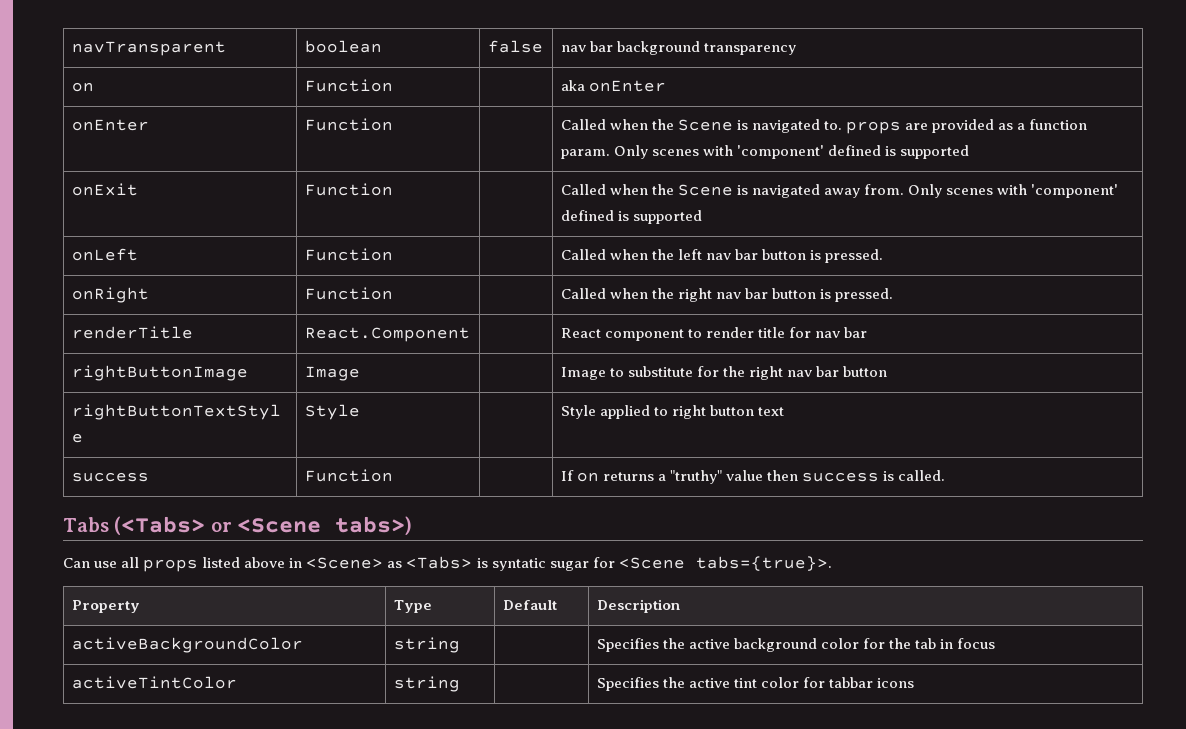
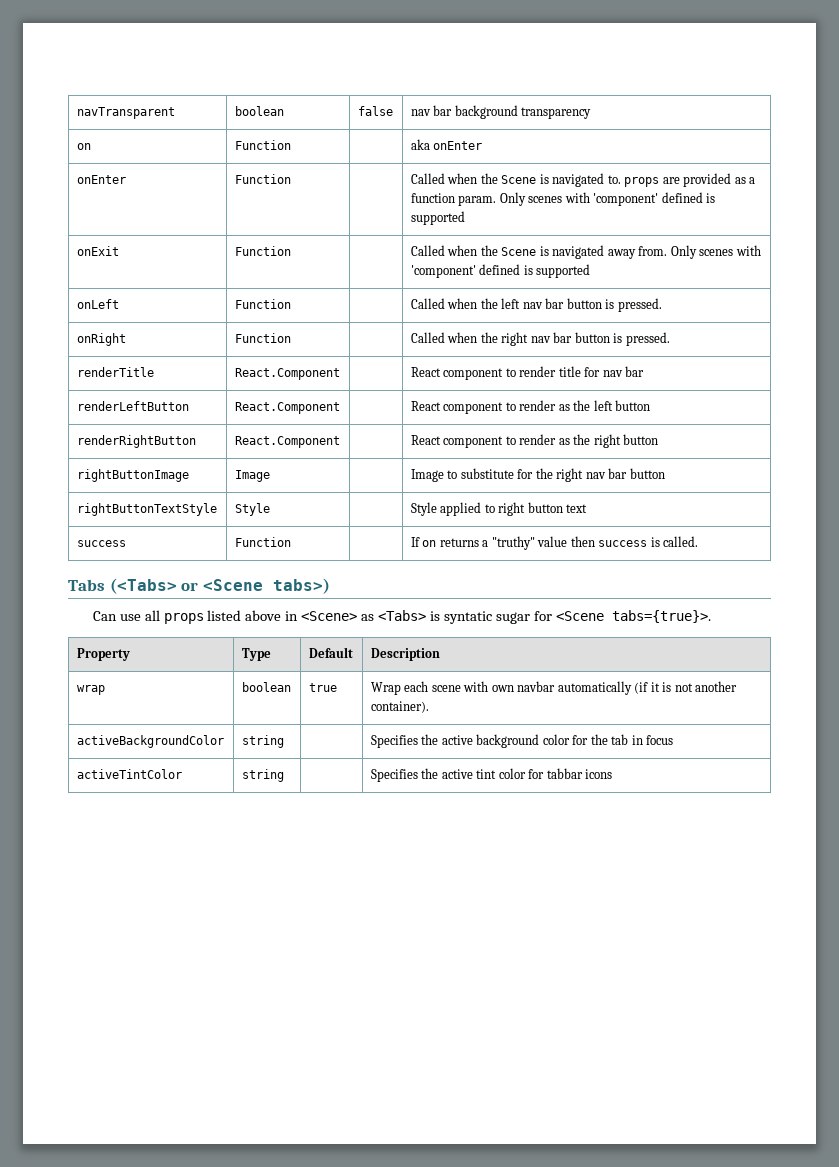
(867, 332) none -> [76,401,189,411] [234,402,340,414] [410,400,651,414] [76,435,196,448] [234,436,340,448] [410,434,659,448] // renderLeftButton | React.Component | | React component to render as the left button // renderRightButton | React.Component | | React component to render as the right button
(680, 606) none -> [76,685,105,695] [241,682,291,692] [308,683,337,692] [370,681,738,695] [370,701,429,713] // wrap | boolean | true | Wrap each scene with own navbar automatically (if it is not another container).

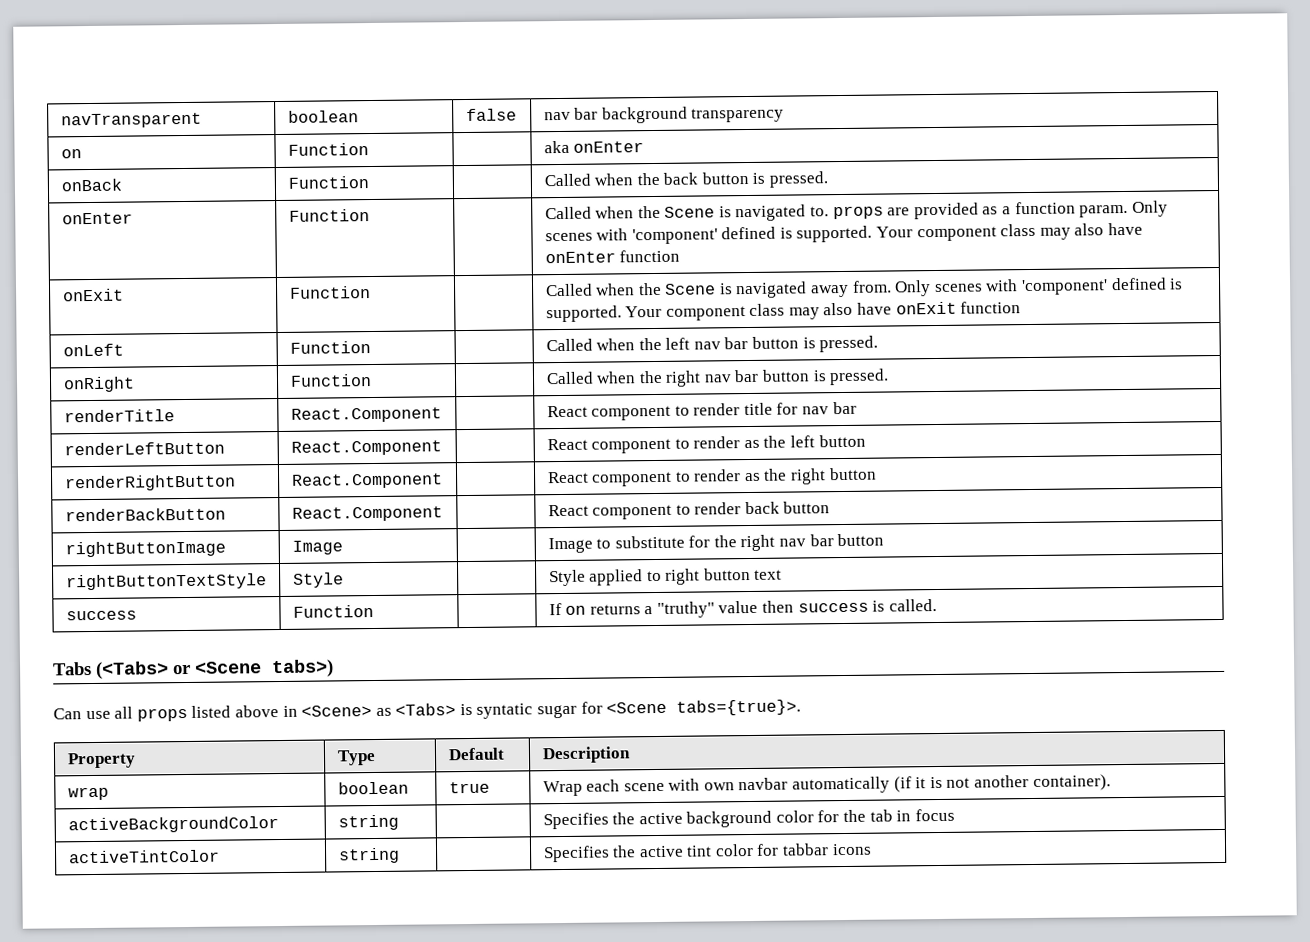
(483, 145) none -> [60,178,122,192] [287,176,369,189] [543,171,829,188] // onBack | Function | | Called when the back button is pressed.
[410,211,465,225] supported -> [796,222,1143,243] [544,249,681,264] supported. Your component class may also have onEnter function
[536,264,591,278] supported -> [545,301,1022,323] supported. Your component class may also have onExit function
(659, 439) none -> [64,507,226,522] [291,506,443,522] [547,501,831,520] // renderBackButton | React.Component | | React component to render back button

